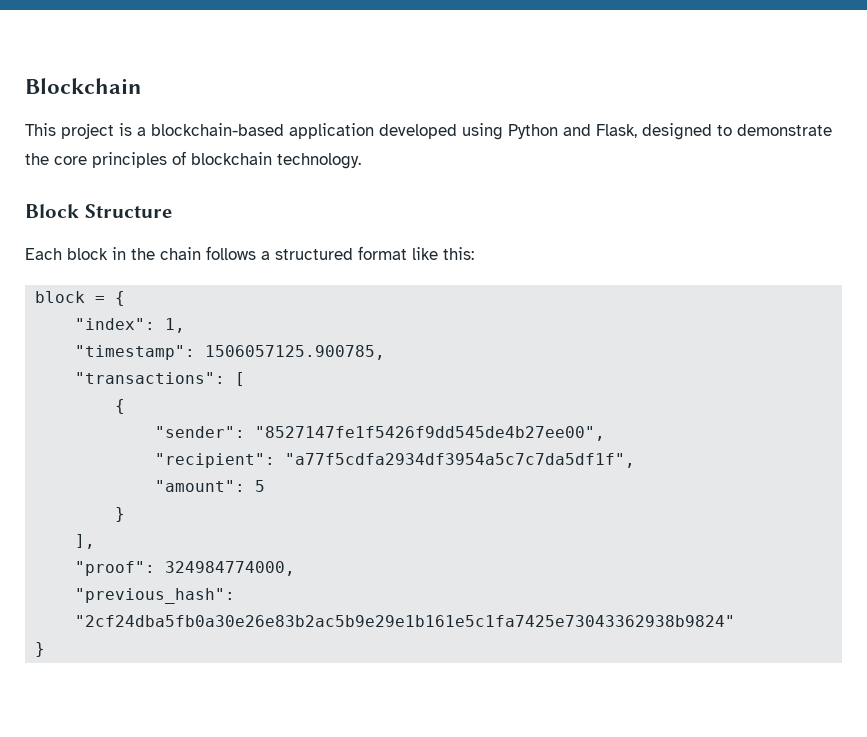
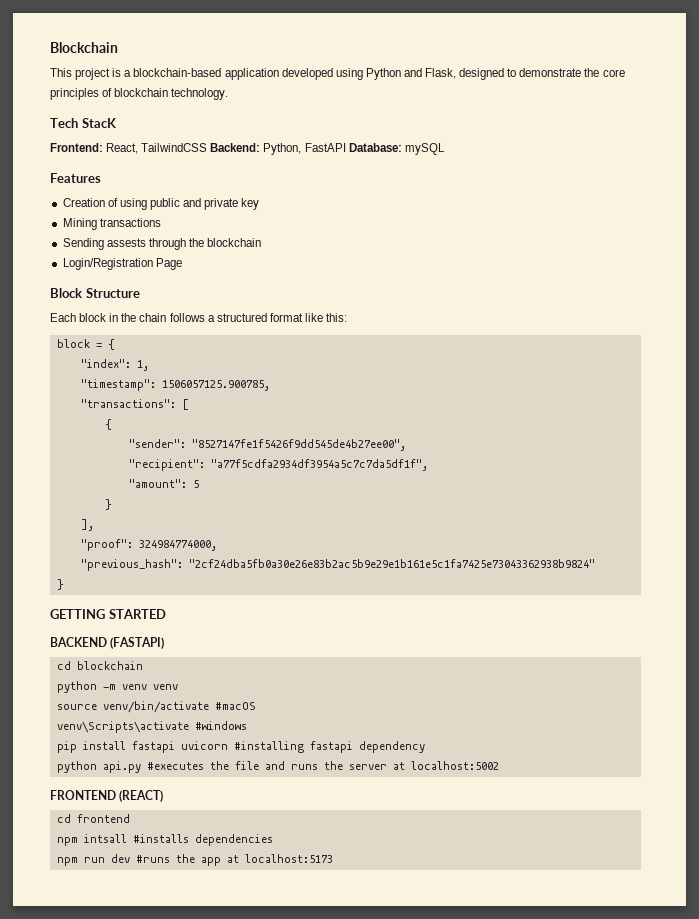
(361, 161) none -> [50,118,117,128] [50,143,445,155] [50,173,101,183] [62,198,260,210] [62,218,161,230] [62,238,262,250] [62,258,182,270] // Tech StacK // Frontend: React, TailwindCSS Backend: Python, FastAPI Database: mySQL // Features // Creation of using public and private key // Mining transactions // Sending assests through the blockchain // Login/Registration Page
(46, 649) none -> [50,609,166,619] [50,637,165,649] [56,661,143,670] [56,681,178,693] [56,701,256,713] [56,721,247,733] [56,741,425,753] [56,761,499,773] [50,790,164,802] [56,814,130,823] [56,834,273,846] [56,854,333,866] // GETTING STARTED // BACKEND (FASTAPI) // cd blockchain // python -m venv venv // source venv/bin/activate #macOS // venv\Scripts\activate #windows // pip install fastapi uvicorn #installing fastapi dependency // python api.py #executes the file and runs the server at localhost:5002 // FRONTEND (REACT) // cd frontend // npm intsall #installs dependencies // npm run dev #runs the app at localhost:5173

